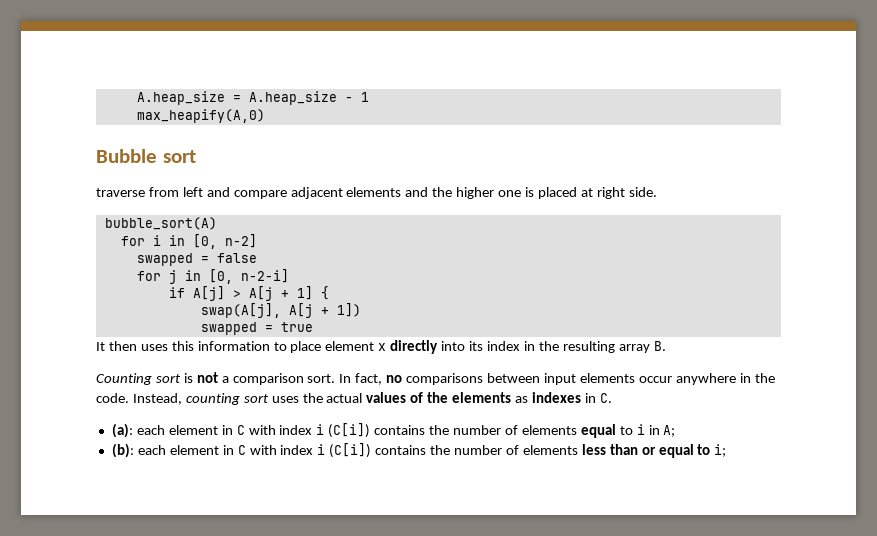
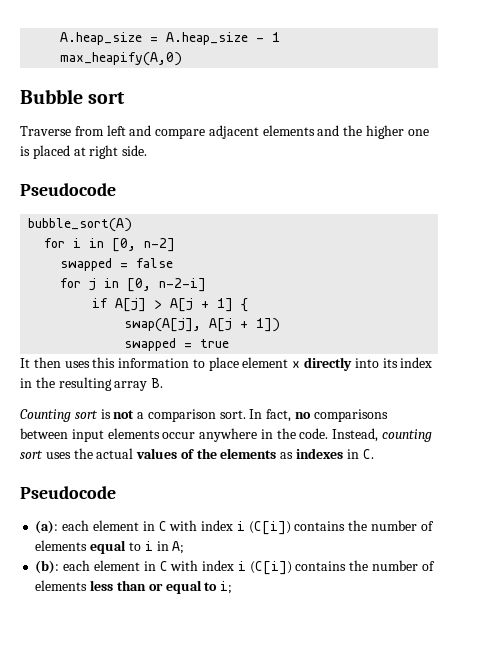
[96,188,145,197] traverse -> [20,126,71,136] Traverse
(657, 192) none -> [20,183,116,196] // Pseudocode
(612, 398) none -> [20,486,116,499] // Pseudocode

